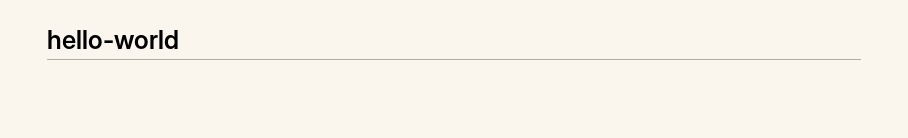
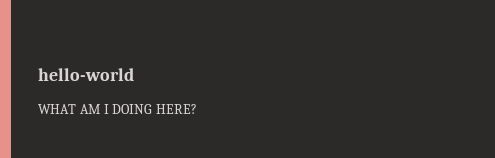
(179, 39) none -> [38,104,198,114] // WHAT AM I DOING HERE?

